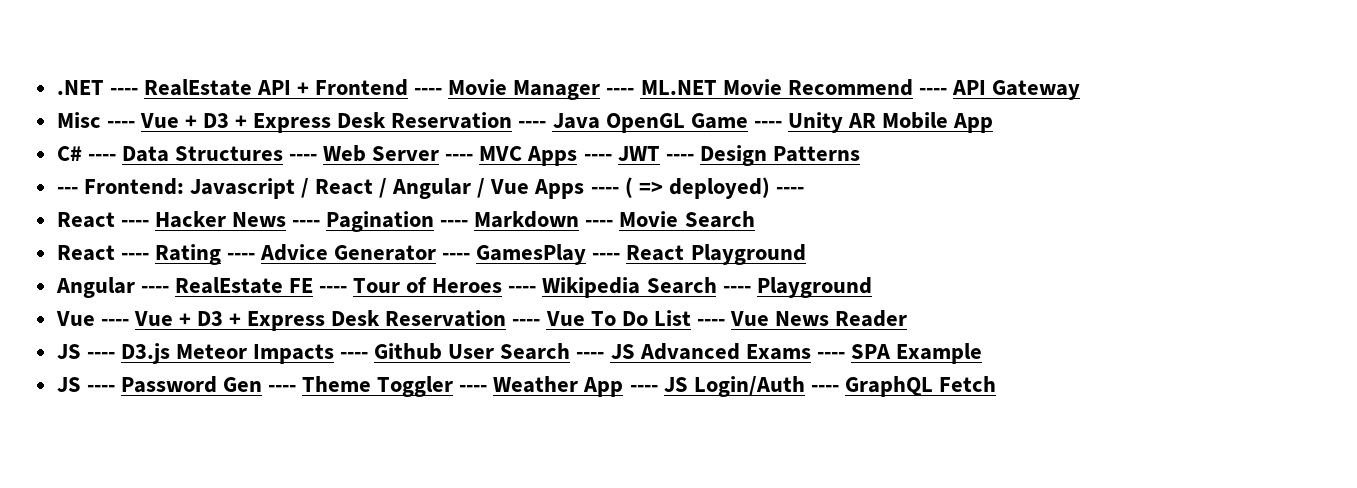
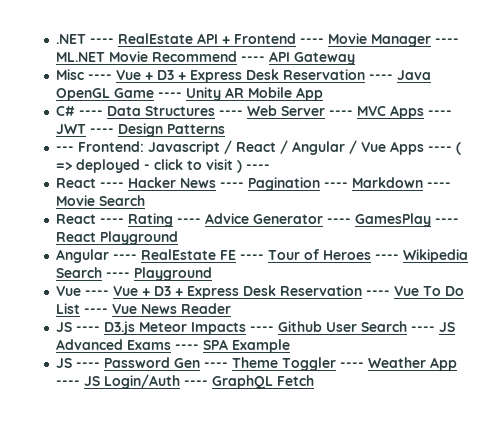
[668,177,770,199] deployed) -> [76,159,243,173] deployed - click to visit )

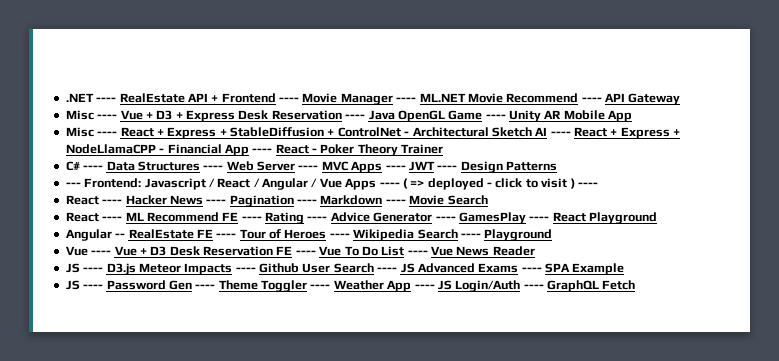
(324, 94) none -> [65,127,681,139] [65,144,444,156] // Misc ---- React + Express + StableDiffusion + ControlNet - Architectural Sketch AI ---- React + Express + NodeLlamaCPP - Financial App ---- React - Poker Theory Trainer
(125, 221) none -> [125,212,262,222] ML Recommend FE ----
[113,254,138,260] ---- -> [115,233,126,238] --
[175,285,363,299] + Express Desk Reservation -> [169,246,293,256] Desk Reservation FE

